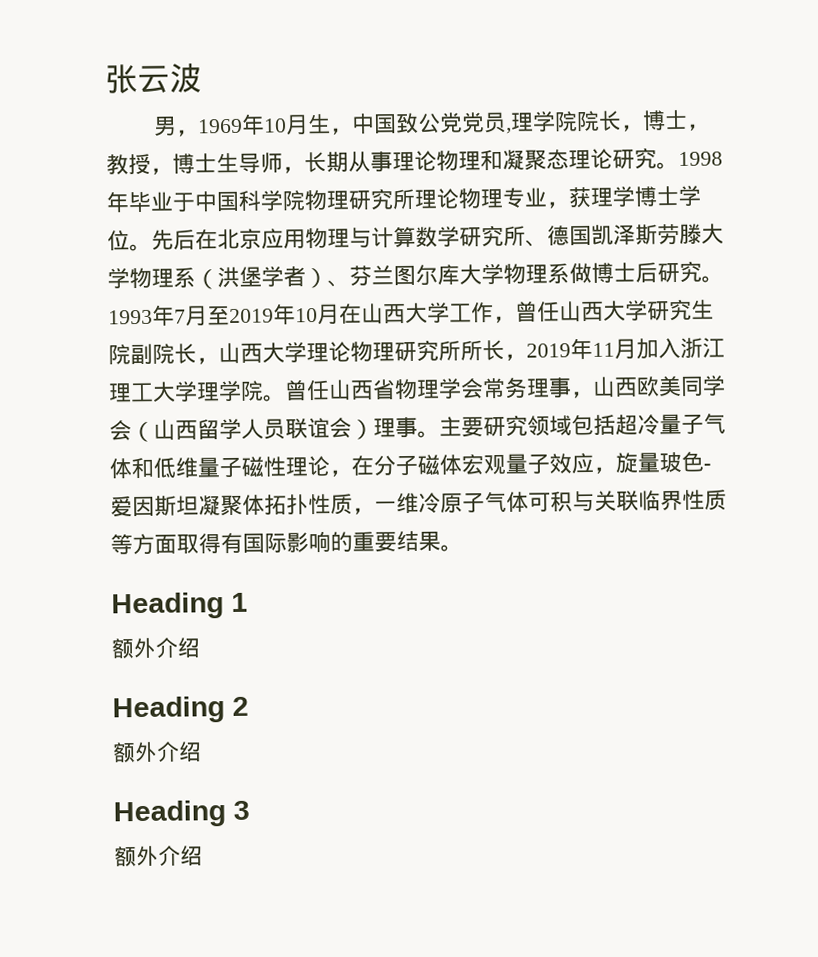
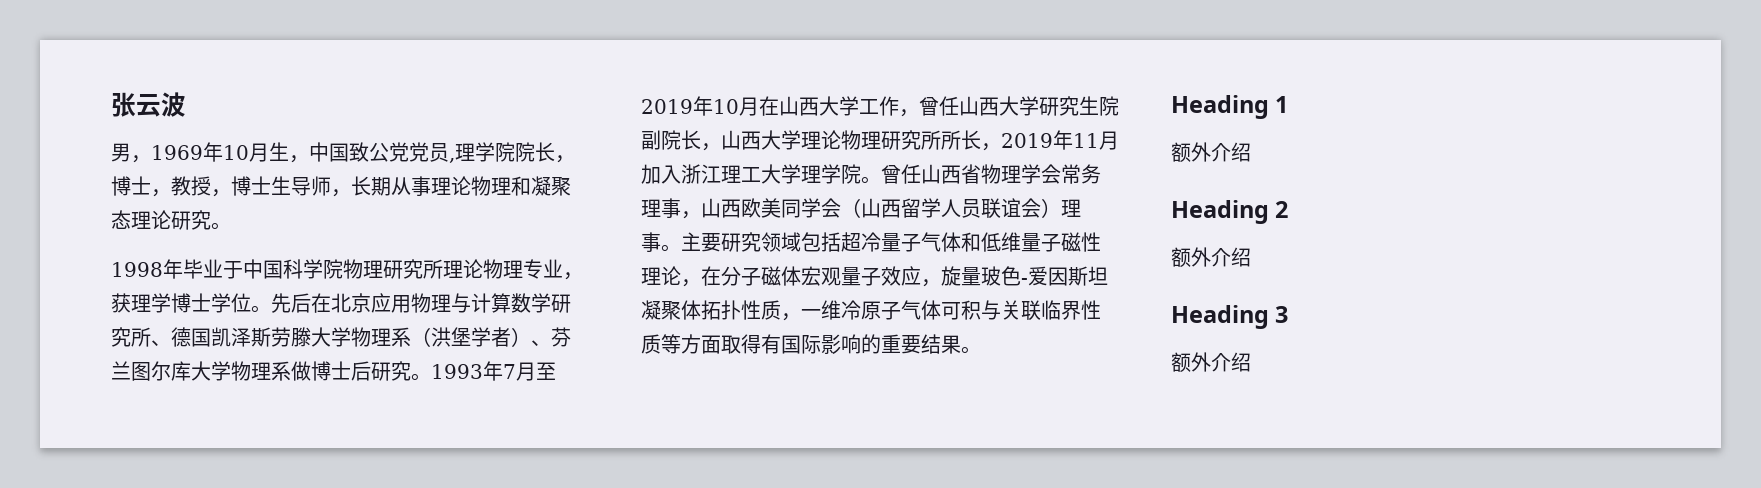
(679, 165) none -> (231, 226) //

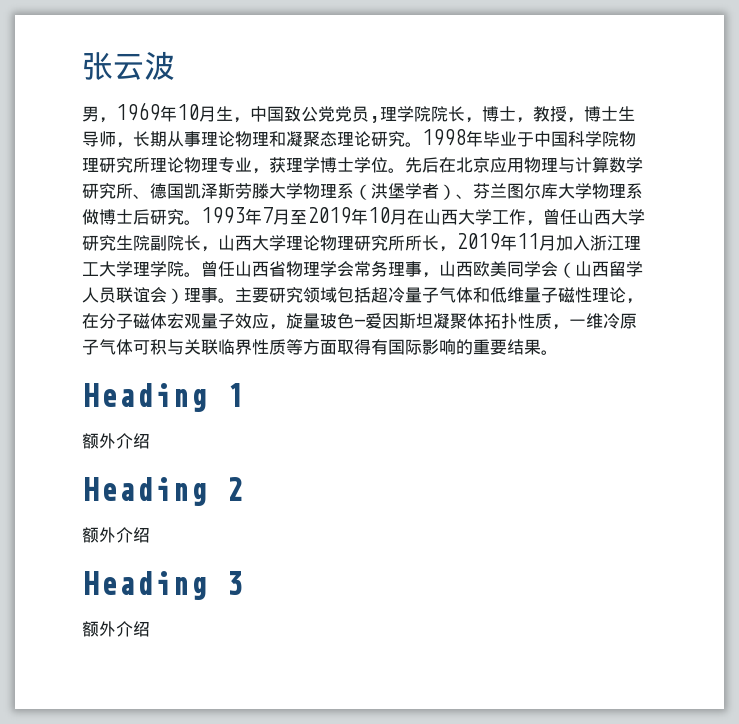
(231, 226) // -> (422, 144) none

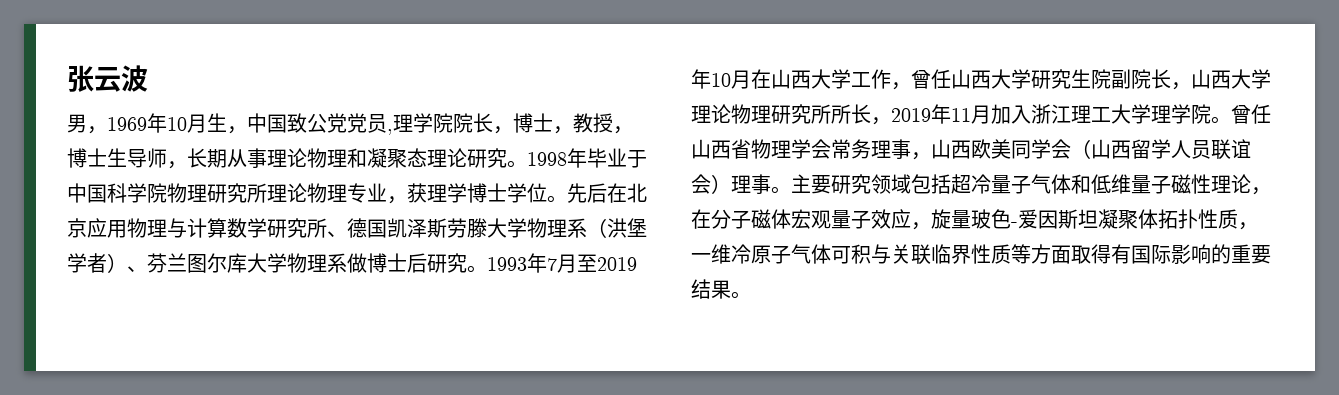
[82,383,244,412] [82,433,150,449] [82,477,244,506] [82,527,150,543] [82,571,244,600] [82,621,150,637] // Heading 1 // 额外介绍 // Heading 2 // 额外介绍 // Heading 3 // 额外介绍 -> (751, 295) none

